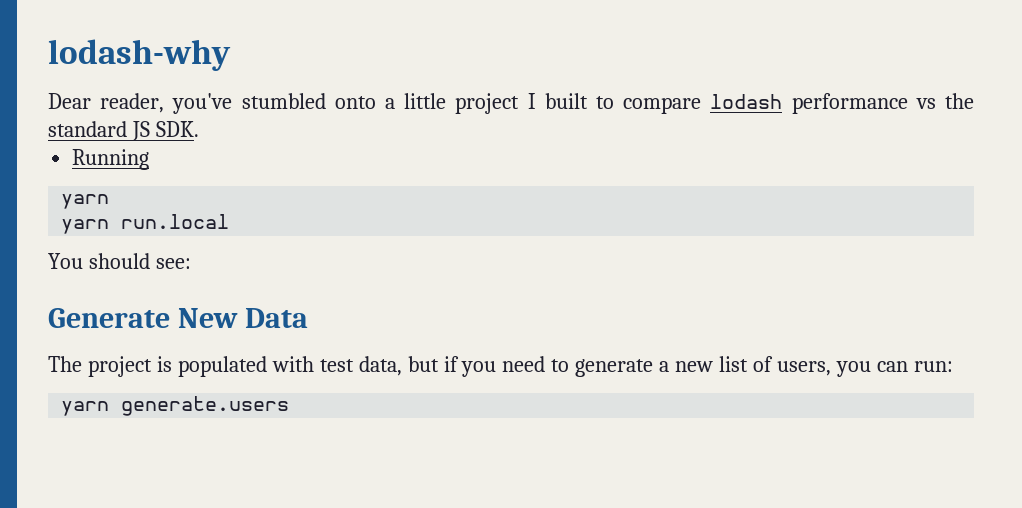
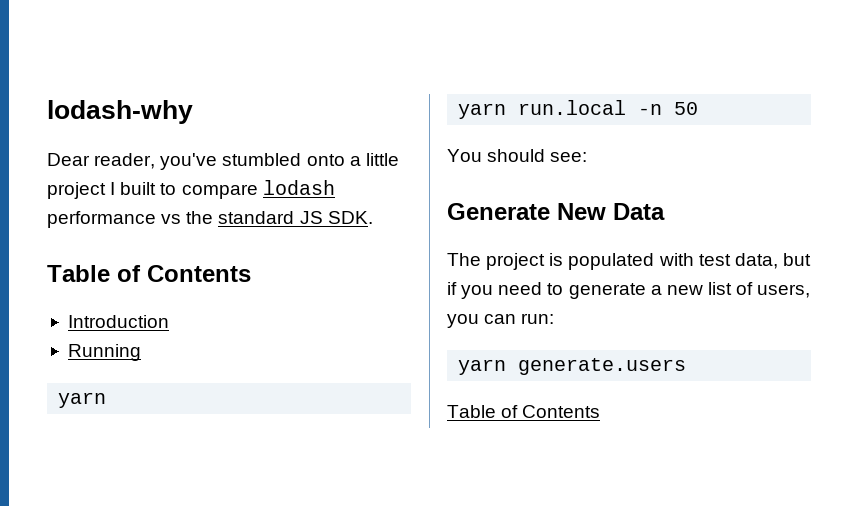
(199, 129) none -> [47,265,251,282] [67,315,169,328] // Table of Contents // Introduction
(230, 221) none -> [638,102,699,115] -n 50
(290, 406) none -> [447,405,601,418] // Table of Contents

